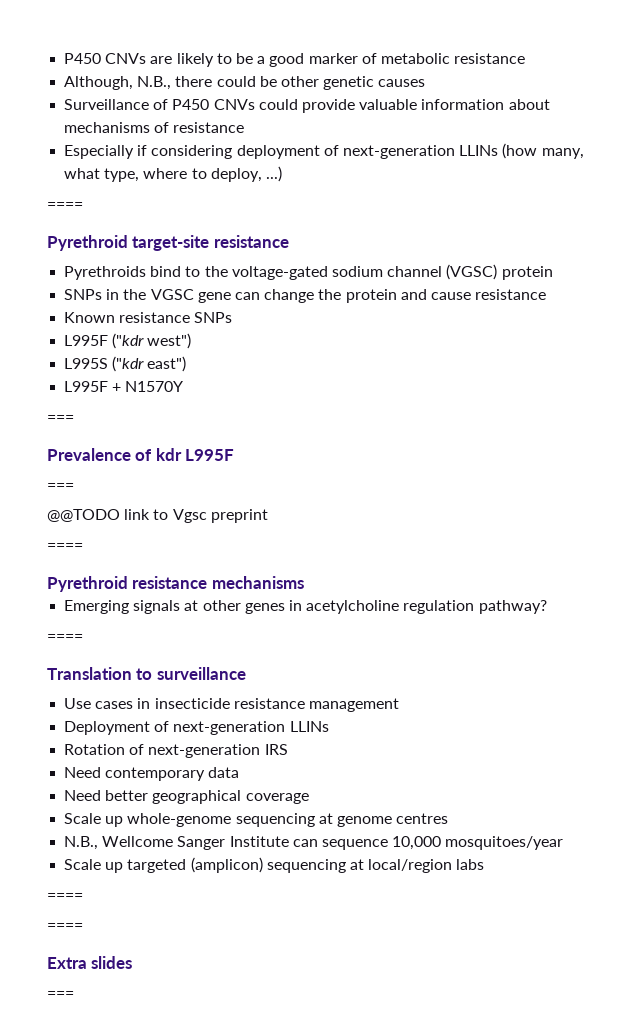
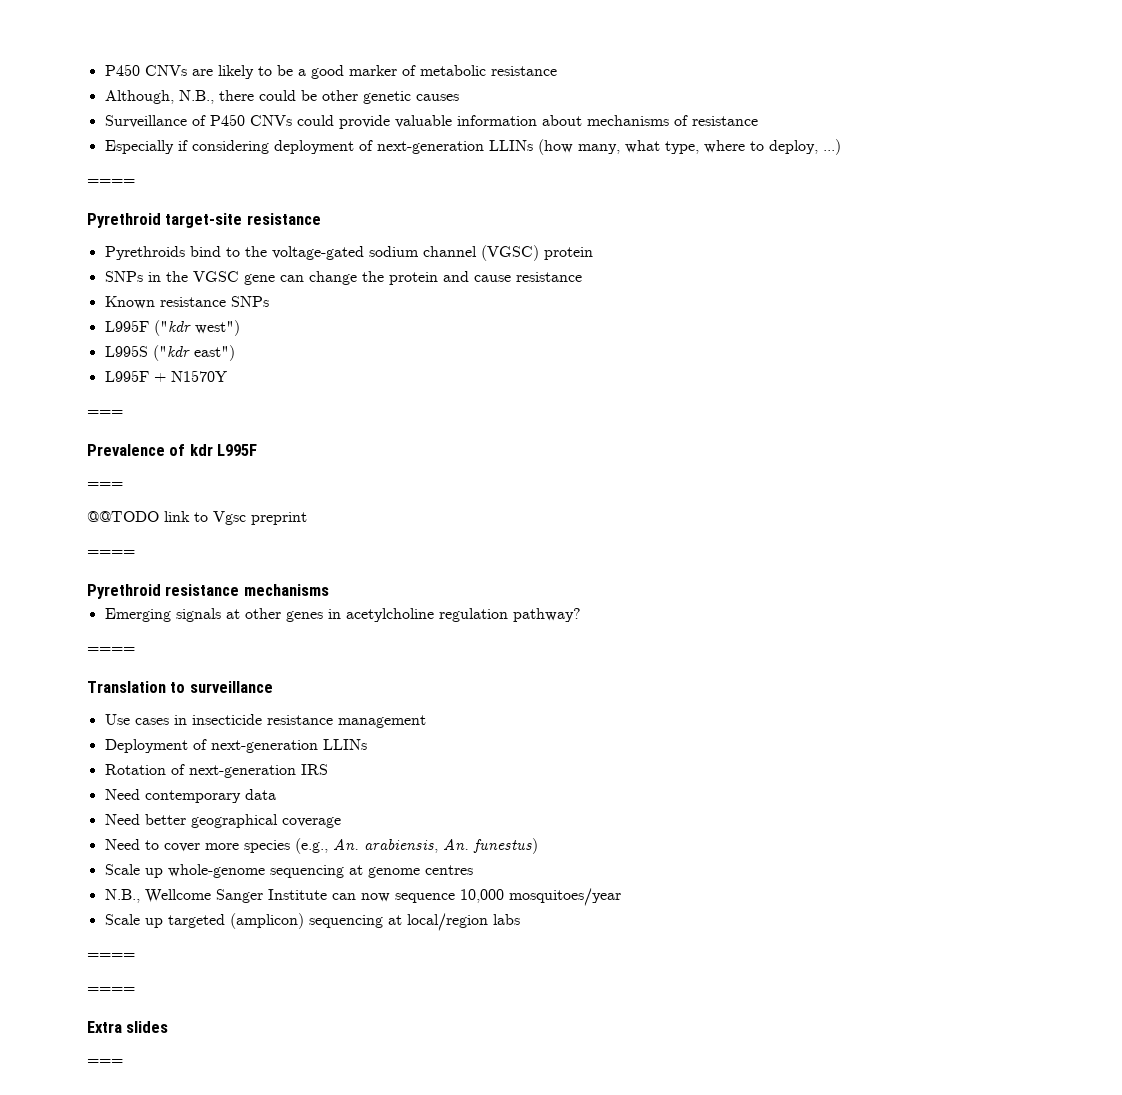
(309, 798) none -> [104,838,538,854] // Need to cover more species (e.g., An. arabiensis, An. funestus)
(318, 843) none -> [360,893,390,902] now

